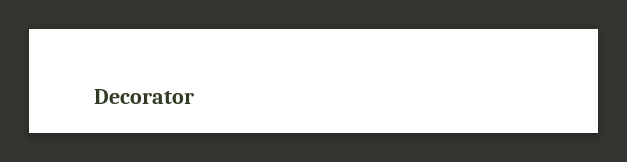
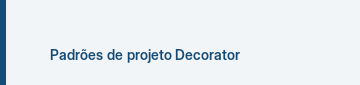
(94, 96) none -> [50,49,172,63] Padrões de projeto

